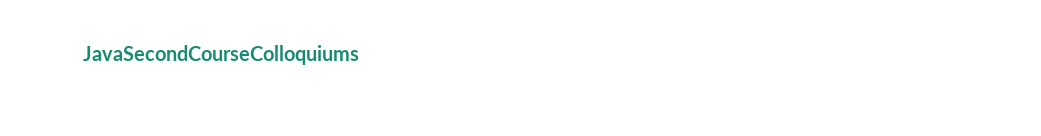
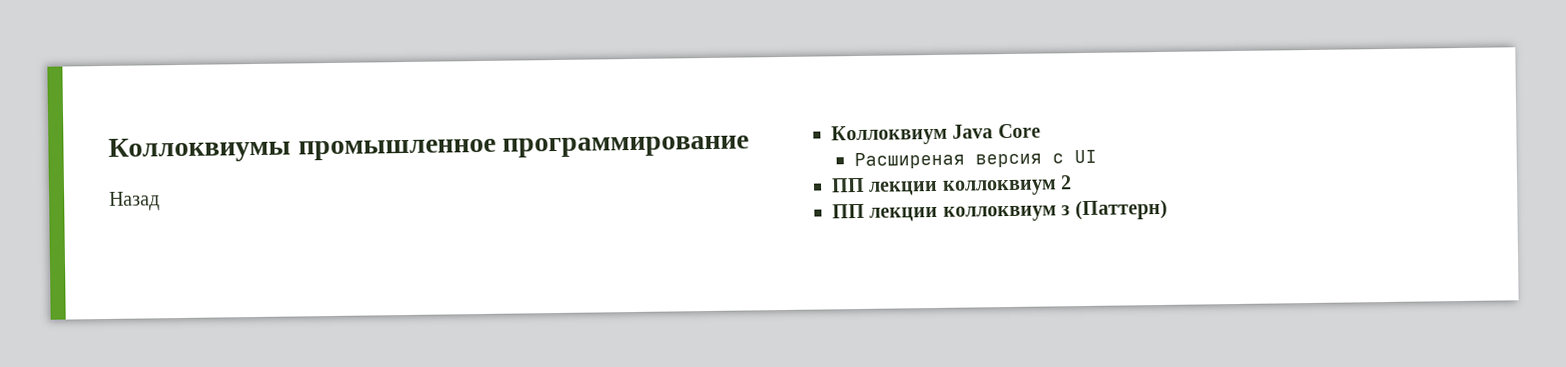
[83,45,359,65] JavaSecondCourseColloquiums -> [108,135,750,163] [109,191,160,211] [831,123,1041,146] [854,149,1098,170] [831,175,1073,196] [832,199,1168,222] Коллоквиумы промышленное программирование // Назад // Коллоквиум Java Core // Расширеная версия с UI // ПП лекции коллоквиум 2 // ПП лекции коллоквиум з (Паттерн)

